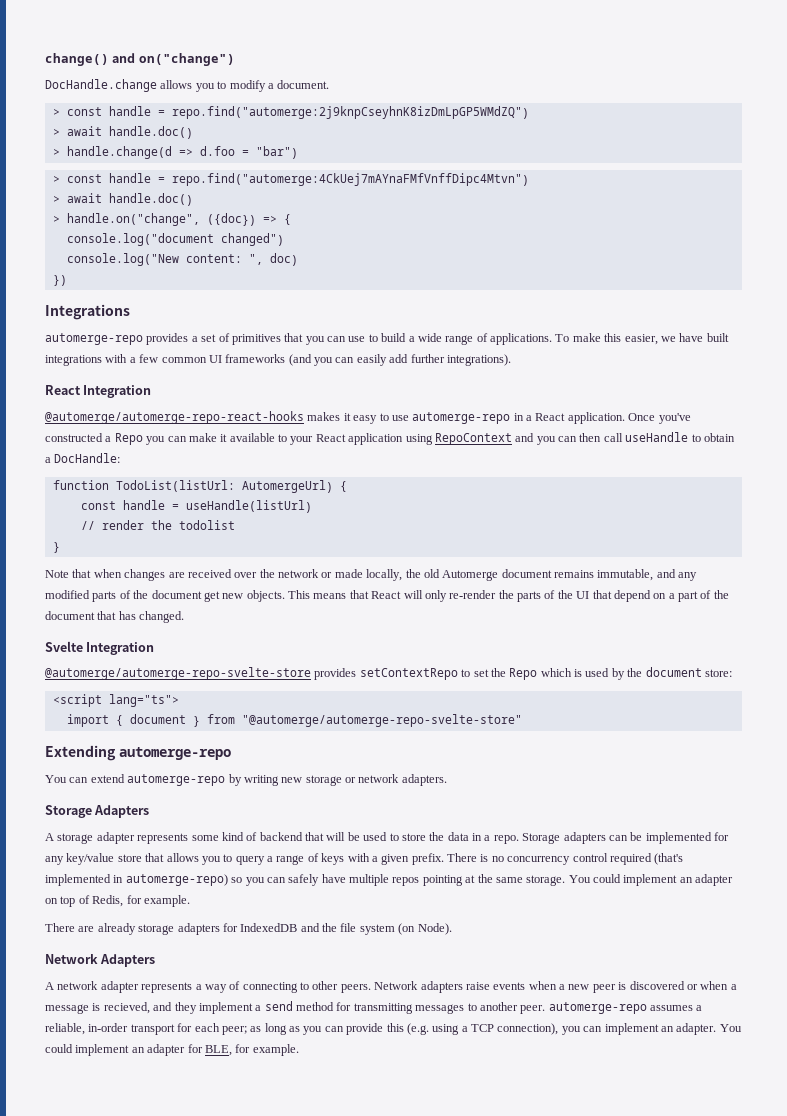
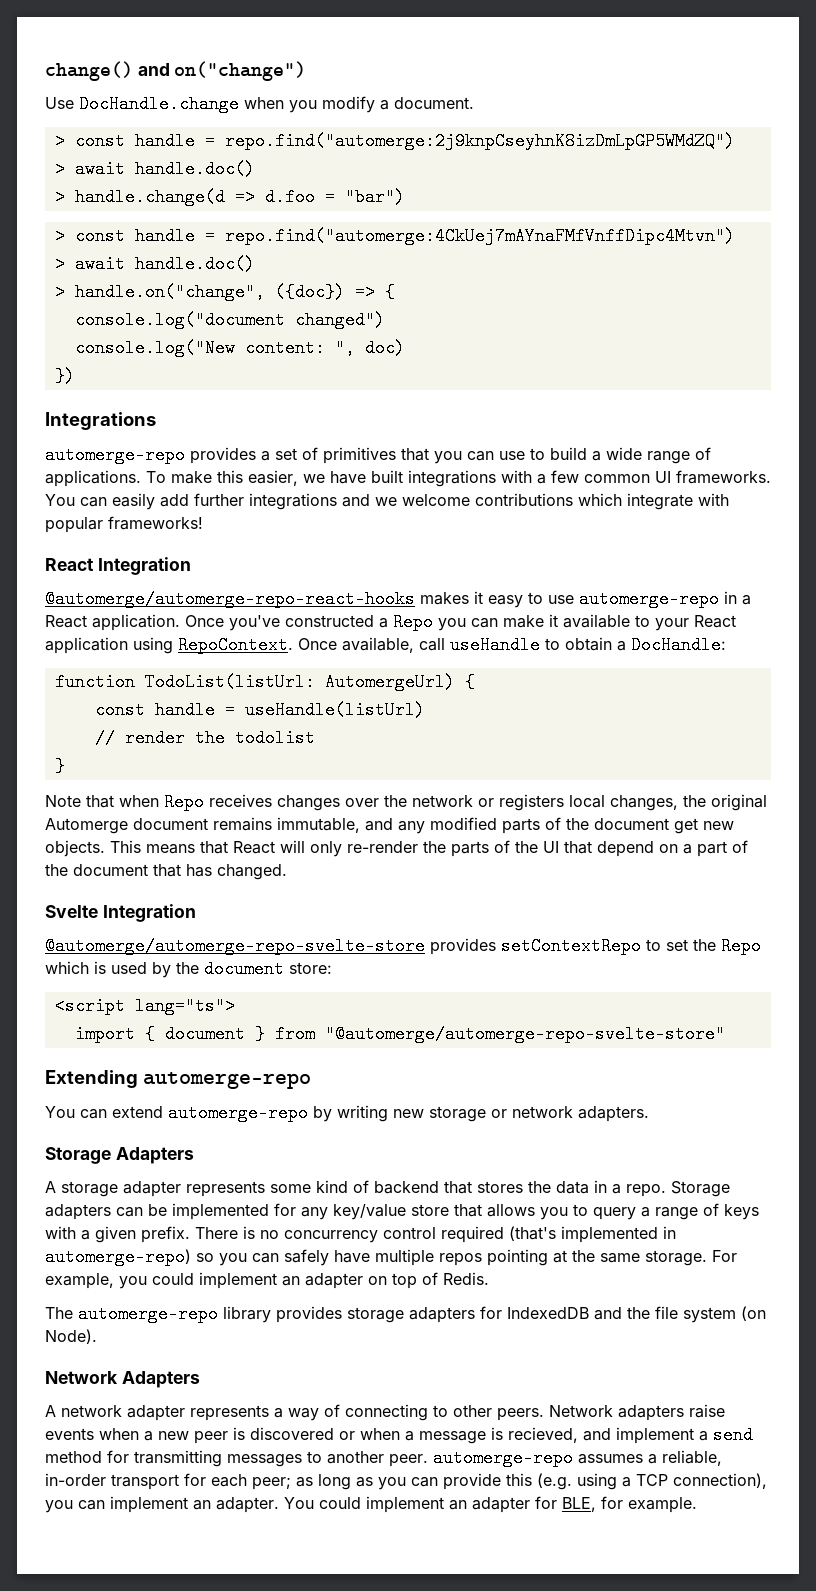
[45,79,227,92] DocHandle.change allows you to -> [45,95,317,113] Use DocHandle.change when you
[225,354,333,366] frameworks (and you -> [676,470,771,484] [45,494,75,506] frameworks. You
[446,354,511,366] integrations). -> [249,493,729,510] [45,516,203,533] integrations and we welcome contributions which integrate with popular frameworks!
[434,433,602,445] RepoContext and you can then -> [178,636,414,654] RepoContext. Once available,
[124,569,232,581] changes are received -> [164,793,340,811] Repo receives changes
[334,569,440,581] made locally, the old -> [499,794,767,811] registers local changes, the original
[326,832,426,841] will be used to store -> [477,1181,523,1193] stores
[568,875,591,883] You -> [712,1250,737,1262] [45,1273,147,1289] For example, you
[92,895,190,907] [45,923,136,935] Redis, for example. // There are already -> [443,1272,489,1285] [45,1305,342,1323] Redis. // The automerge-repo library provides
[174,1002,197,1014] they -> (611, 1434) none

